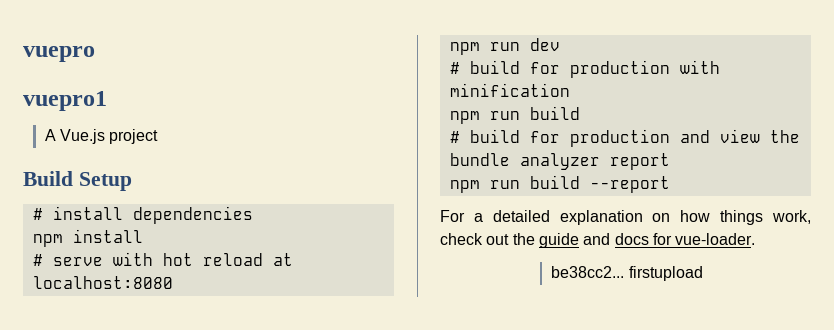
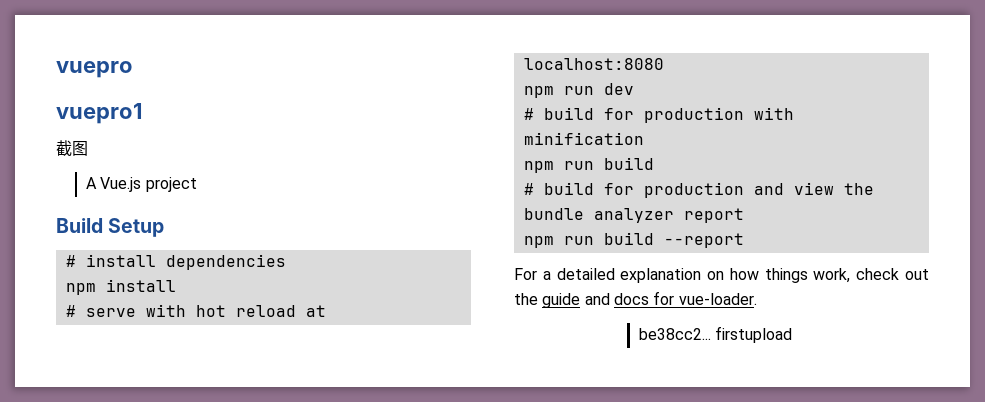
(107, 101) none -> [56,140,88,156] // 截图

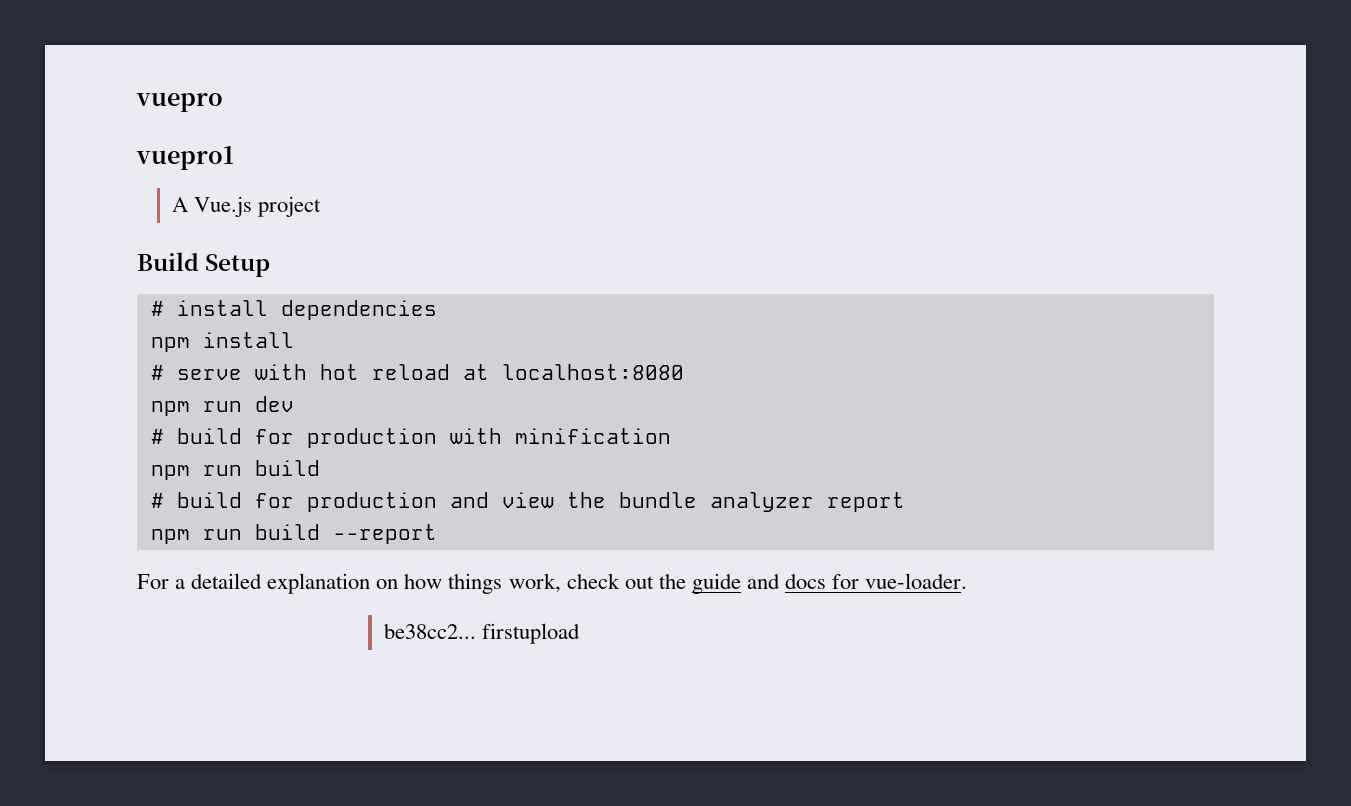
[56,140,88,156] // 截图 -> (234, 158) none

